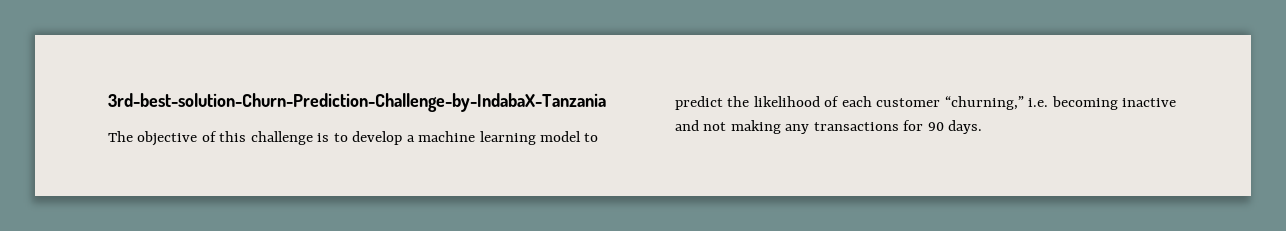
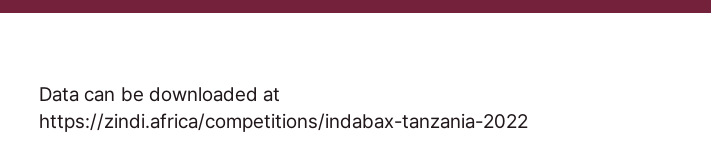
[108,93,606,112] [108,131,599,146] [675,96,1177,110] [675,120,983,134] 3rd-best-solution-Churn-Prediction-Challenge-by-IndabaX-Tanzania // The objective of this challenge is to develop a machine learning model to predict the likelihood of each customer “churning,” i.e. becoming inactive and not making any transactions for 90 days. -> [39,87,281,102] [39,113,528,132] Data can be downloaded at https://zindi.africa/competitions/indabax-tanzania-2022

